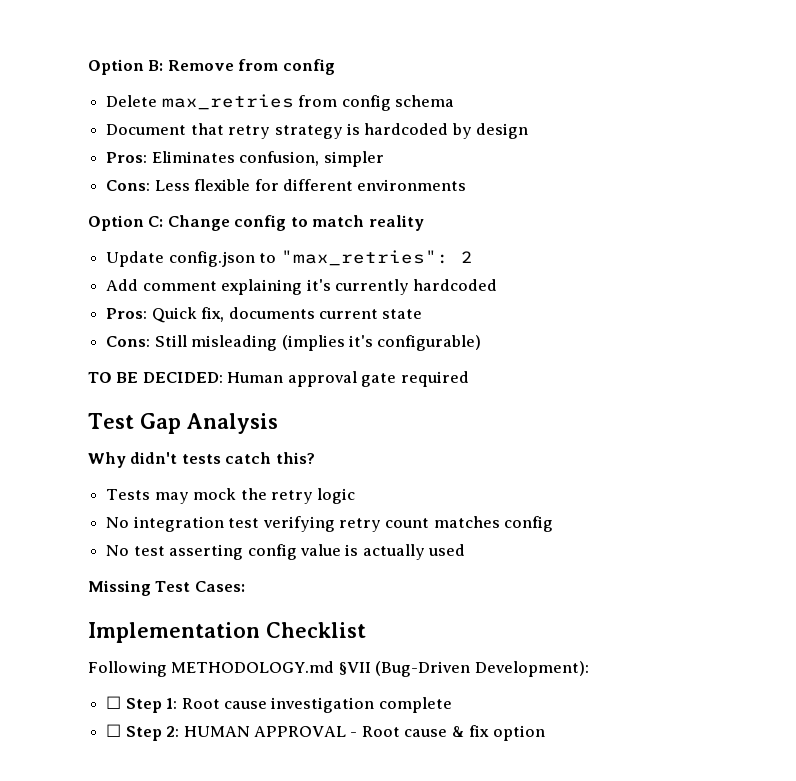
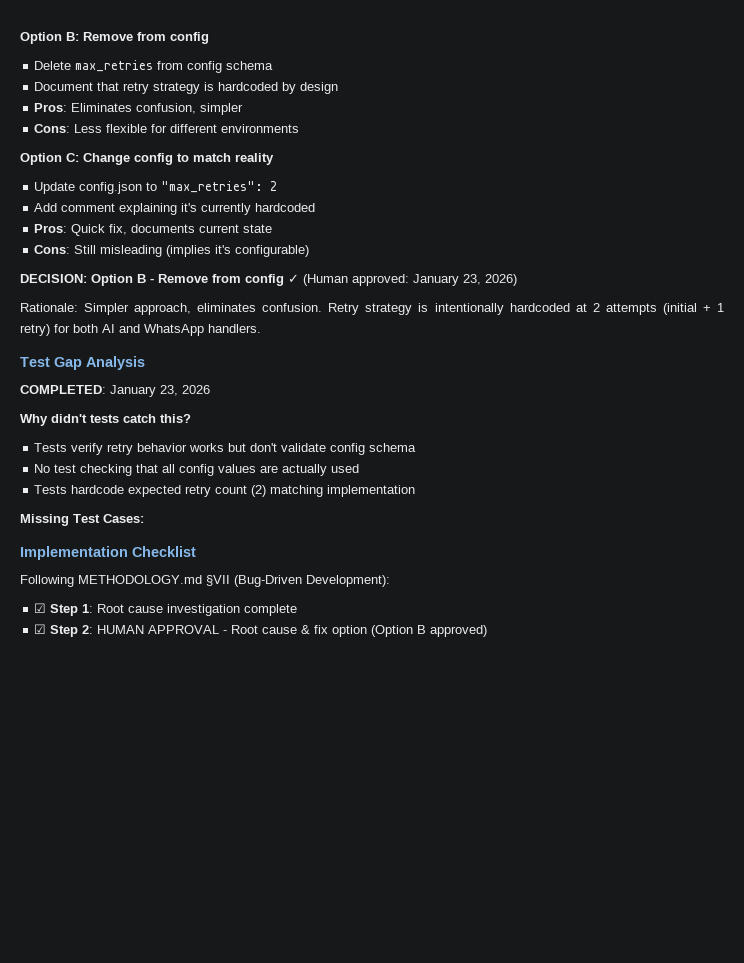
[88,371,469,387] TO BE DECIDED: Human approval gate required -> [20,274,517,286] [20,303,725,315] [20,324,261,336] DECISION: Option B - Remove from config ✓ (Human approved: January 23, 2026) // Rationale: Simpler approach, eliminates confusion. Retry strategy is intentionally hardcoded at 2 attempts (initial + 1 retry) for both AI and WhatsApp handlers.
(278, 423) none -> [20,385,210,397] // COMPLETED: January 23, 2026
[154,488,356,504] [106,516,554,532] may mock the retry logic // No integration test verifying retry count matches config -> [71,443,417,455] verify retry behavior works but don't validate config schema
[169,544,466,560] asserting config value is actually used -> [80,464,360,476] [34,485,416,497] checking that all config values are actually used // Tests hardcode expected retry count (2) matching implementation
[106,696,122,709] ☐ -> [34,603,47,613] ☑
[106,724,122,737] ☐ -> [34,624,47,634] ☑
(545, 733) none -> [371,625,488,637] (Option B approved)

